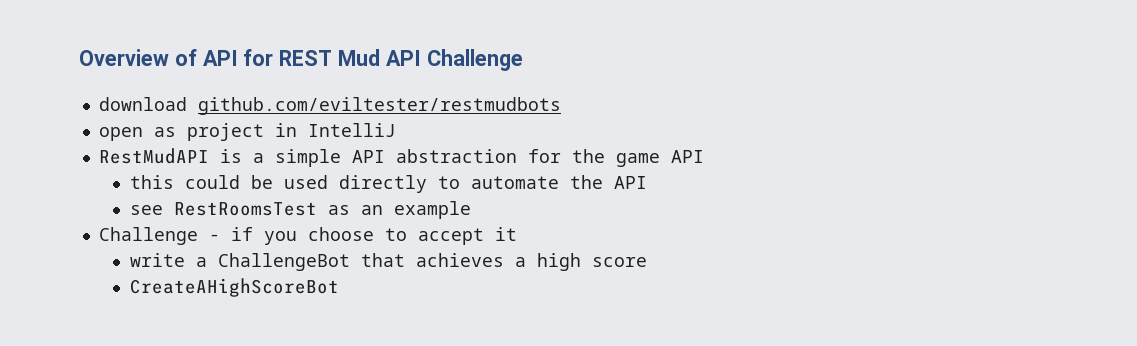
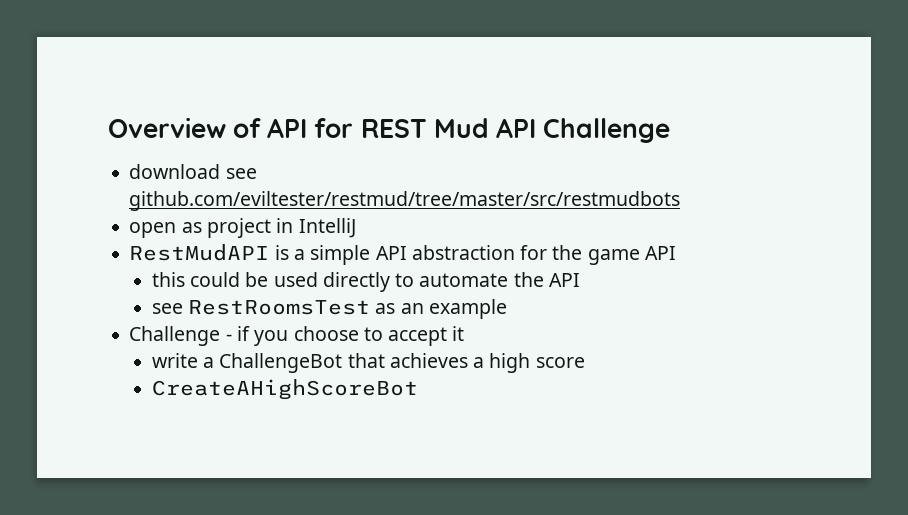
[197,97,561,115] github.com/eviltester/restmudbots -> [225,168,257,179] [129,191,681,211] see github.com/eviltester/restmud/tree/master/src/restmudbots

